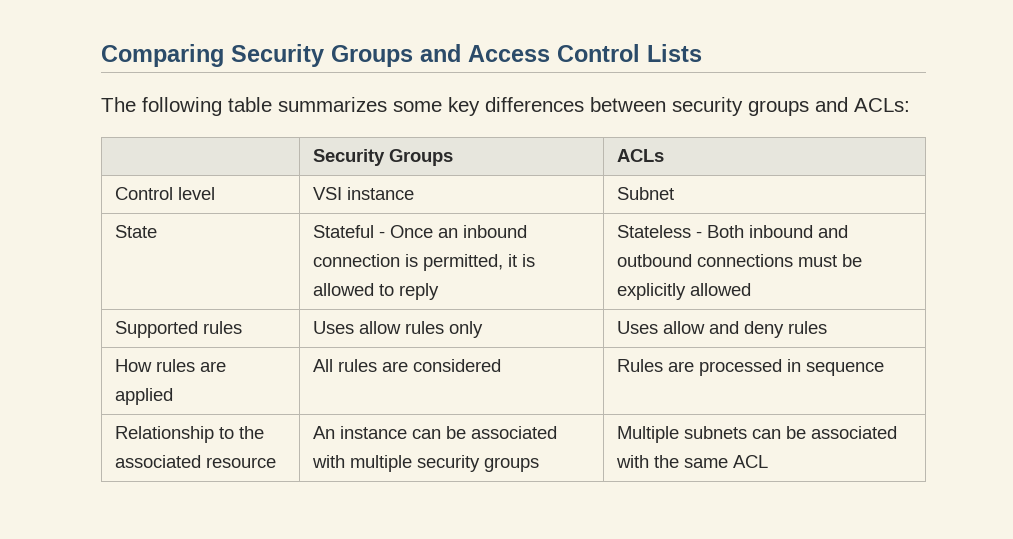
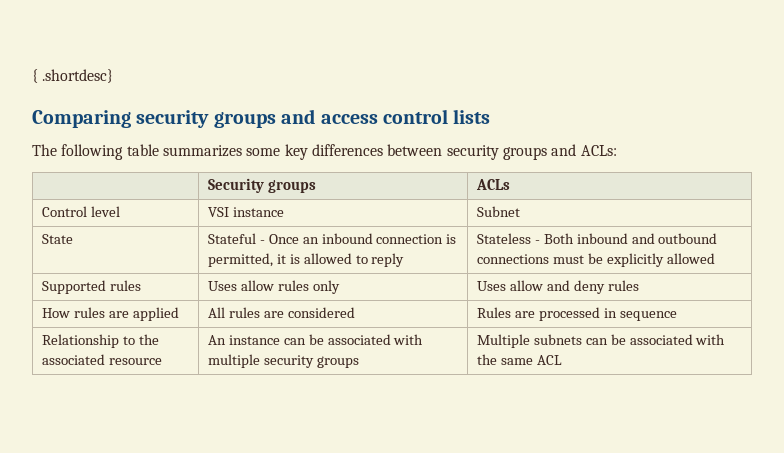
[101,44,702,67] Comparing Security Groups and Access Control Lists -> [32,69,114,83] [32,109,491,128] { .shortdesc} // Comparing security groups and access control lists
[389,149,454,166] Groups -> [267,180,316,193] groups

